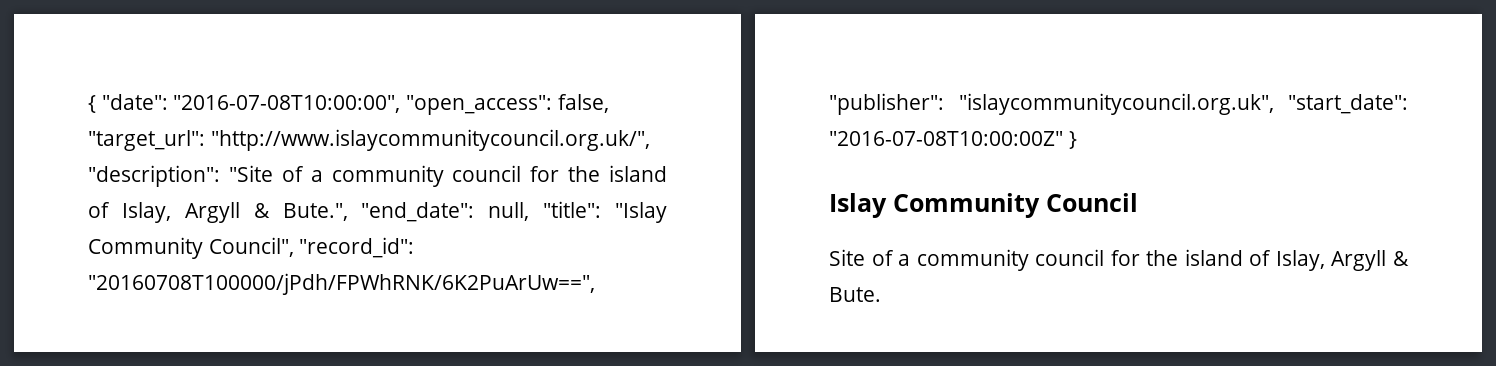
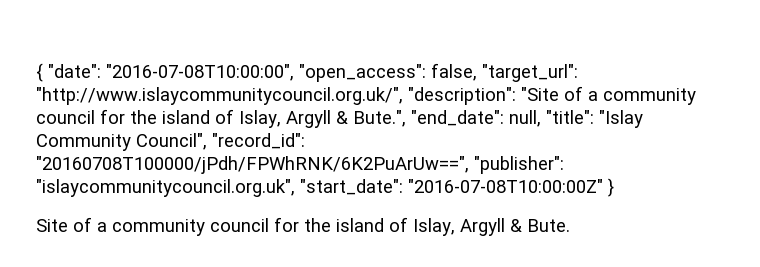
[829,193,1138,218] // Islay Community Council -> (614, 187) none

